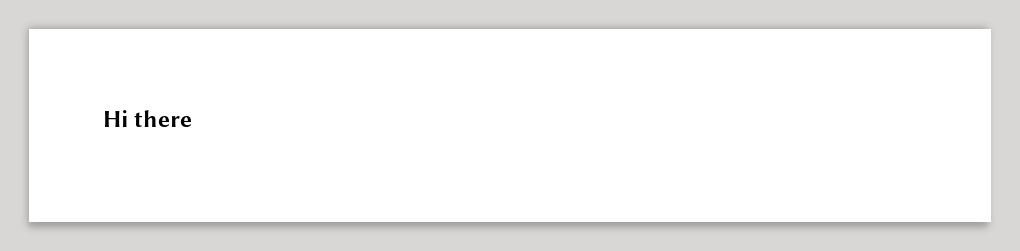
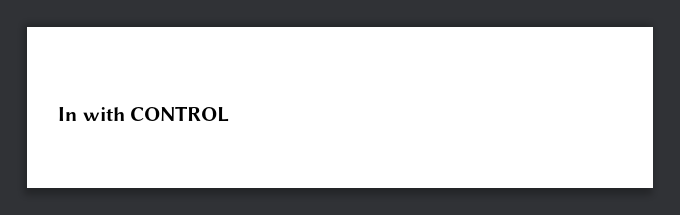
[103,110,193,127] Hi there -> [58,106,230,122] In with CONTROL

